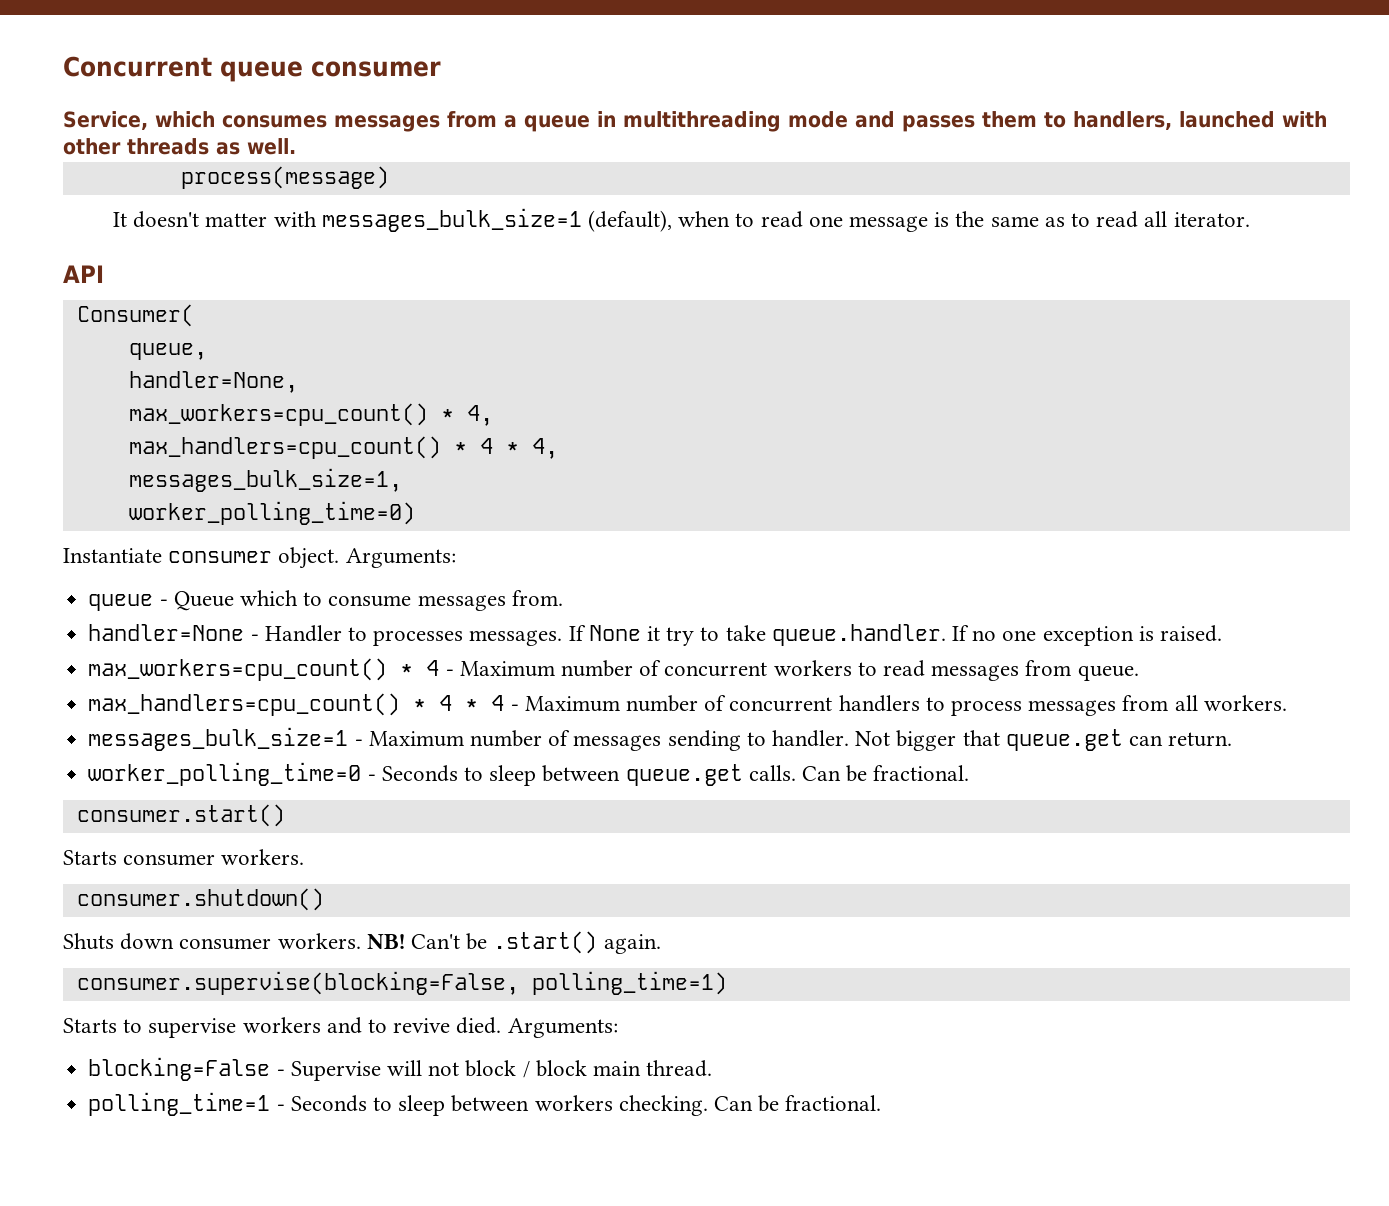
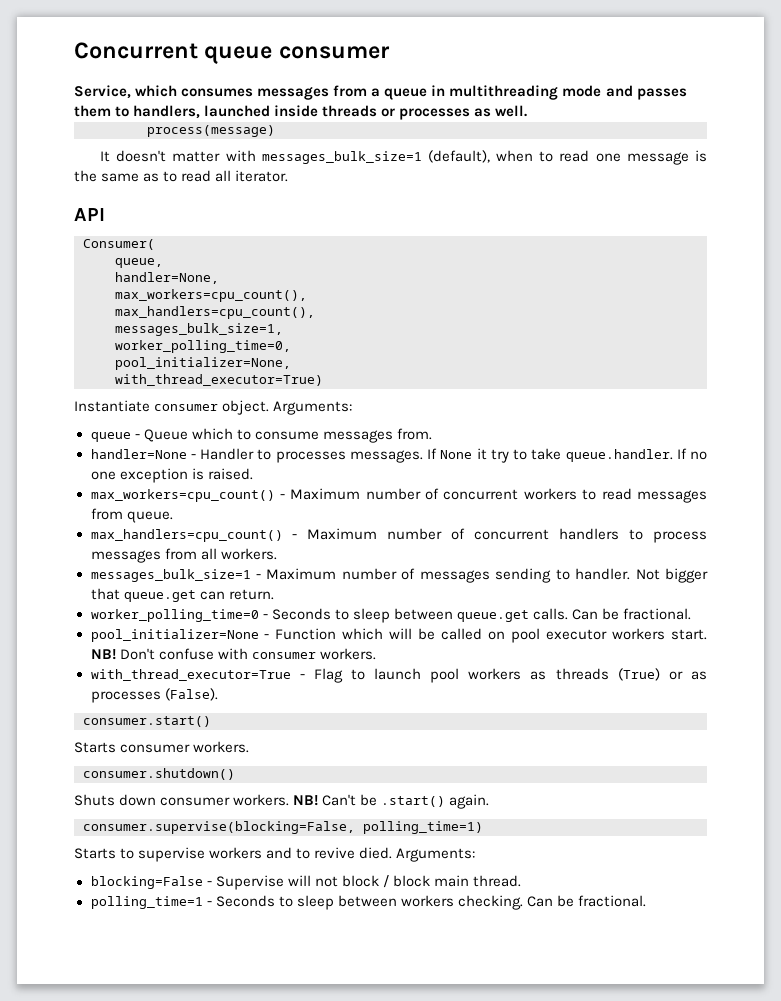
[1282,111,1327,127] [63,138,209,155] with other threads -> [274,105,471,120] inside threads or processes
[128,403,493,426] [128,436,558,459] [128,468,402,492] [128,501,415,525] max_workers=cpu_count() * 4, // max_handlers=cpu_count() * 4 * 4, // messages_bulk_size=1, // worker_polling_time=0) -> [115,289,307,302] [115,306,315,319] [115,323,283,336] [115,340,291,353] [115,357,291,370] [115,374,323,386] max_workers=cpu_count(), // max_handlers=cpu_count(), // messages_bulk_size=1, // worker_polling_time=0, // pool_initializer=None, // with_thread_executor=True)
[400,660,440,676] * 4 -> (275, 495) none
[413,695,505,711] * 4 * 4 -> (283, 535) none
(970, 773) none -> [90,628,707,643] [90,648,376,660] [90,668,707,683] [90,688,218,703] // pool_initializer=None - Function which will be called on pool executor workers start. NB! Don't confuse with consumer workers. // with_thread_executor=True - Flag to launch pool workers as threads (True) or as processes (False).

